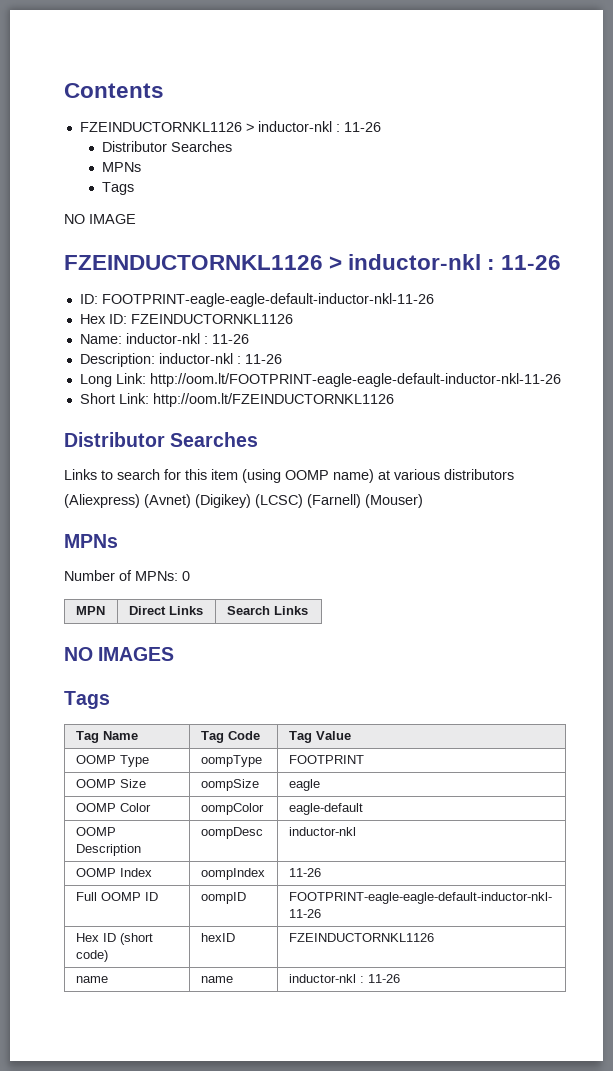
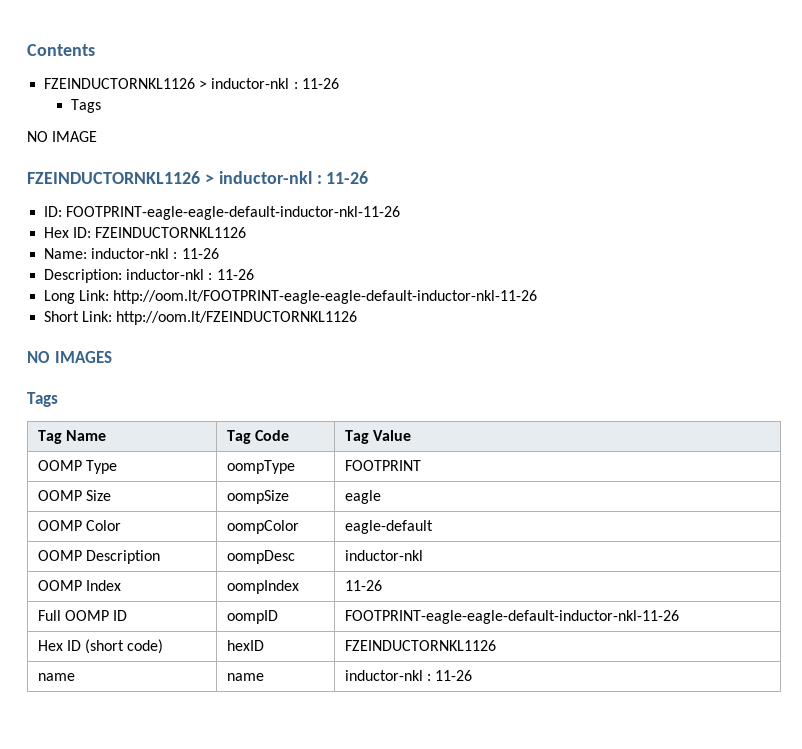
[102,141,233,152] [102,162,142,172] // Distributor Searches // MPNs -> (339, 83) none
[64,432,259,447] [64,469,514,483] [64,494,423,508] [64,534,118,548] [64,570,190,581] [75,606,105,615] [128,606,203,615] [226,606,308,615] // Distributor Searches // Links to search for this item (using OOMP name) at various distributors // (Aliexpress) (Avnet) (Digikey) (LCSC) (Farnell) (Mouser) // MPNs // Number of MPNs: 0 // MPN | Direct Links | Search Links -> (358, 318) none

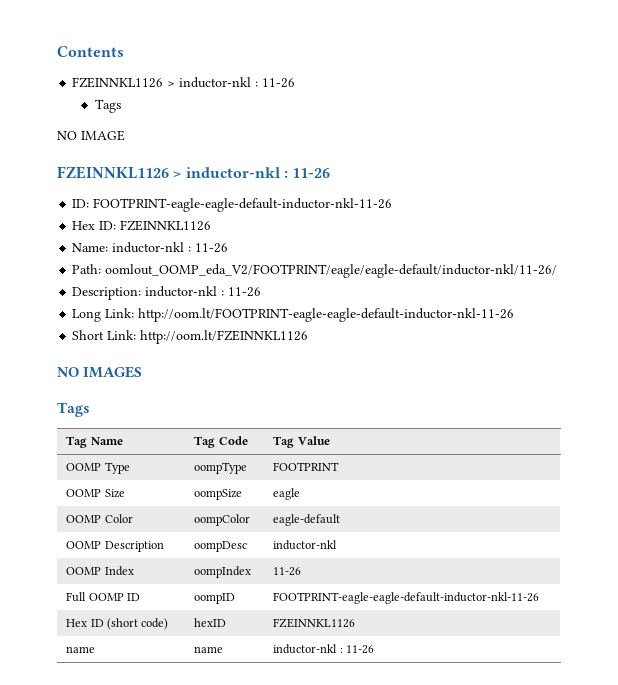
[44,78,196,89] FZEINDUCTORNKL1126 -> [72,77,164,88] FZEINNKL1126
[27,171,200,184] FZEINDUCTORNKL1126 -> [57,166,169,179] FZEINNKL1126
[95,227,247,238] FZEINDUCTORNKL1126 -> [120,220,212,231] FZEINNKL1126
(219, 253) none -> [72,264,558,278] // Path: oomlout_OOMP_eda_V2/FOOTPRINT/eagle/eagle-default/inductor-nkl/11-26/
[116,311,358,325] http://oom.lt/FZEINDUCTORNKL1126 -> [140,330,309,344] http://oom.lt/FZEINNKL1126
[344,640,496,651] FZEINDUCTORNKL1126 -> [273,618,356,628] FZEINNKL1126

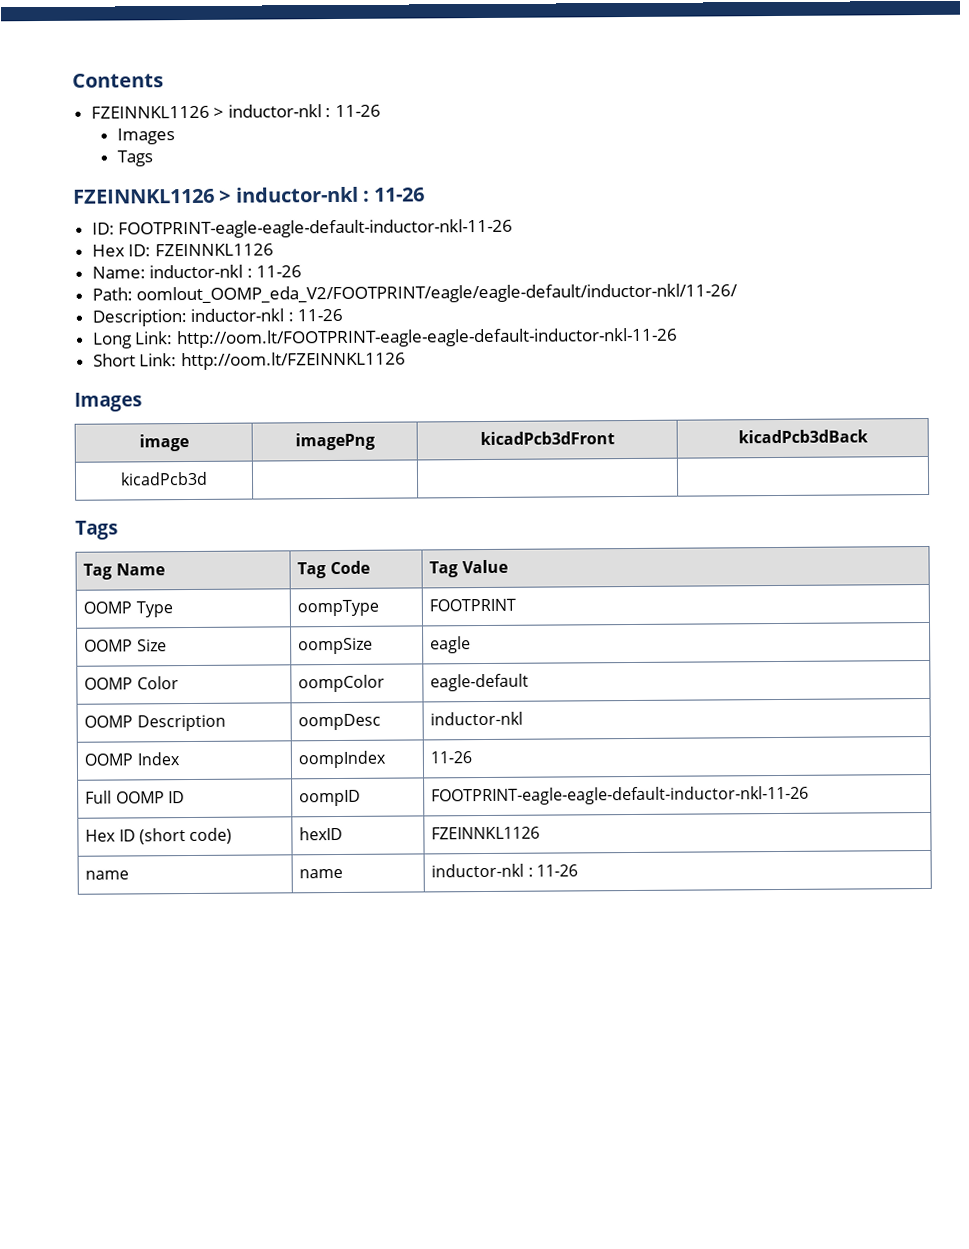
[94,99,121,113] [57,130,125,141] // Tags // NO IMAGE -> [116,128,175,145] [116,150,153,167] // Images // Tags
[57,366,143,378] NO IMAGES -> [74,392,142,412] [138,434,189,452] [294,432,375,451] [479,431,615,446] [737,429,868,444] [120,471,208,486] Images // image | imagePng | kicadPcb3dFront | kicadPcb3dBack // kicadPcb3d | | |

